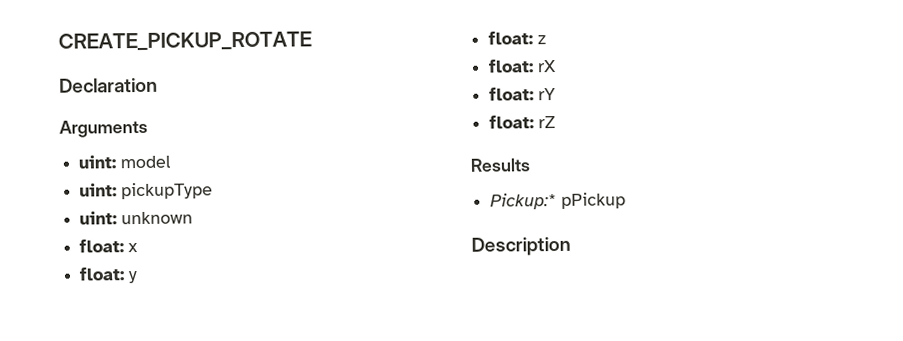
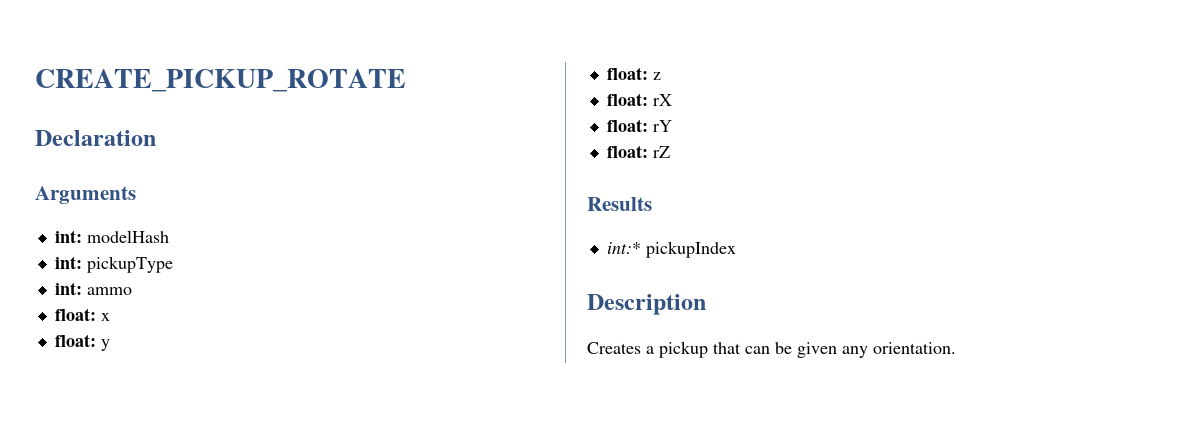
[78,155,172,169] [79,183,118,197] uint: model // uint: -> [54,230,169,243] [54,256,82,269] int: modelHash // int:
[79,211,194,225] uint: unknown -> [54,282,132,295] int: ammo
[490,192,627,210] Pickup:* pPickup -> [606,241,736,258] int:* pickupIndex
(571, 246) none -> [587,341,956,358] // Creates a pickup that can be given any orientation.

